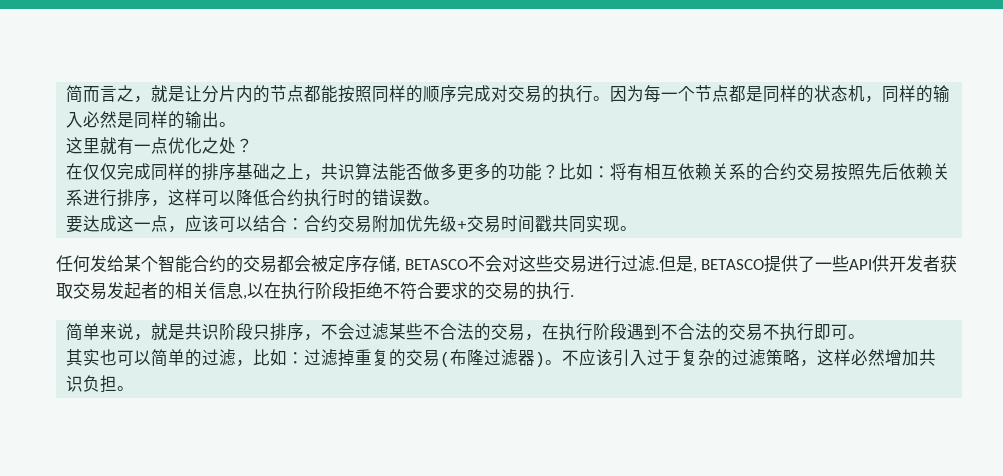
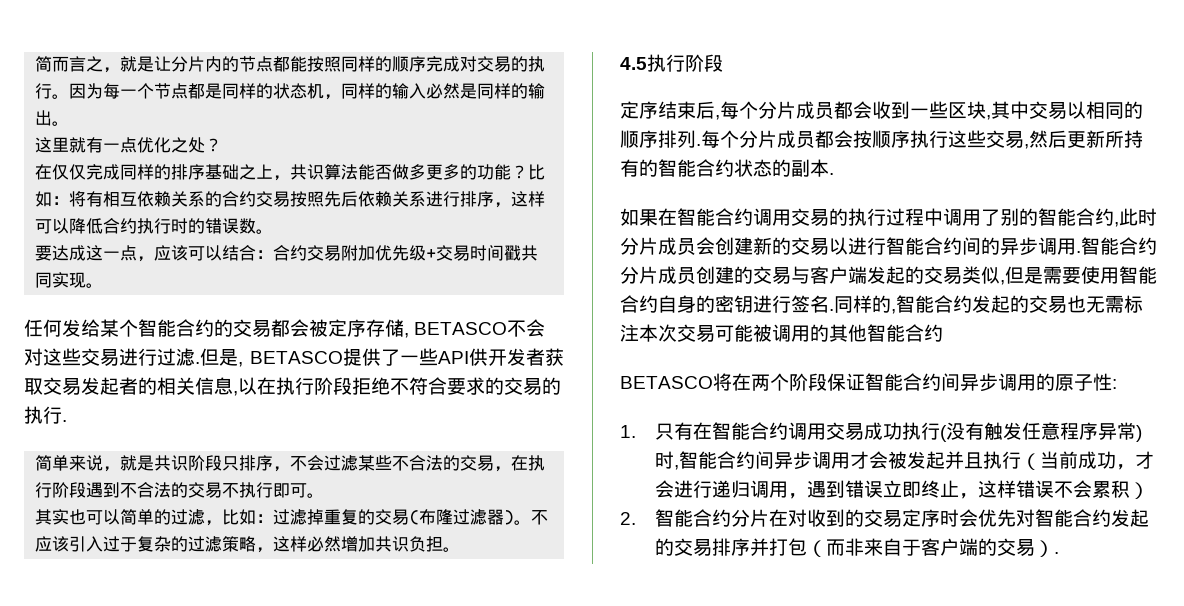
(135, 388) none -> [620,54,723,72] [620,101,1143,120] [620,130,1143,149] [620,159,834,177] [620,208,1157,227] [620,237,1157,256] [620,266,1157,285] [620,295,1143,314] [620,324,943,342] [620,373,1117,392] [620,422,1143,442] [655,451,1155,470] [655,480,1150,499] [620,509,1150,527] [655,538,1060,557] // 4.5执行阶段 // 定序结束后,每个分片成员都会收到一些区块,其中交易以相同的顺序排列.每个分片成员都会按顺序执行这些交易,然后更新所持有的智能合约状态的副本. // 如果在智能合约调用交易的执行过程中调用了别的智能合约,此时分片成员会创建新的交易以进行智能合约间的异步调用.智能合约分片成员创建的交易与客户端发起的交易类似,但是需要使用智能合约自身的密钥进行签名.同样的,智能合约发起的交易也无需标注本次交易可能被调用的其他智能合约 // BETASCO将在两个阶段保证智能合约间异步调用的原子性: // 1.只有在智能合约调用交易成功执行(没有触发任意程序异常)时,智能合约间异步调用才会被发起并且执行（当前成功，才会进行递归调用，遇到错误立即终止，这样错误不会累积） // 2.智能合约分片在对收到的交易定序时会优先对智能合约发起的交易排序并打包（而非来自于客户端的交易）.

